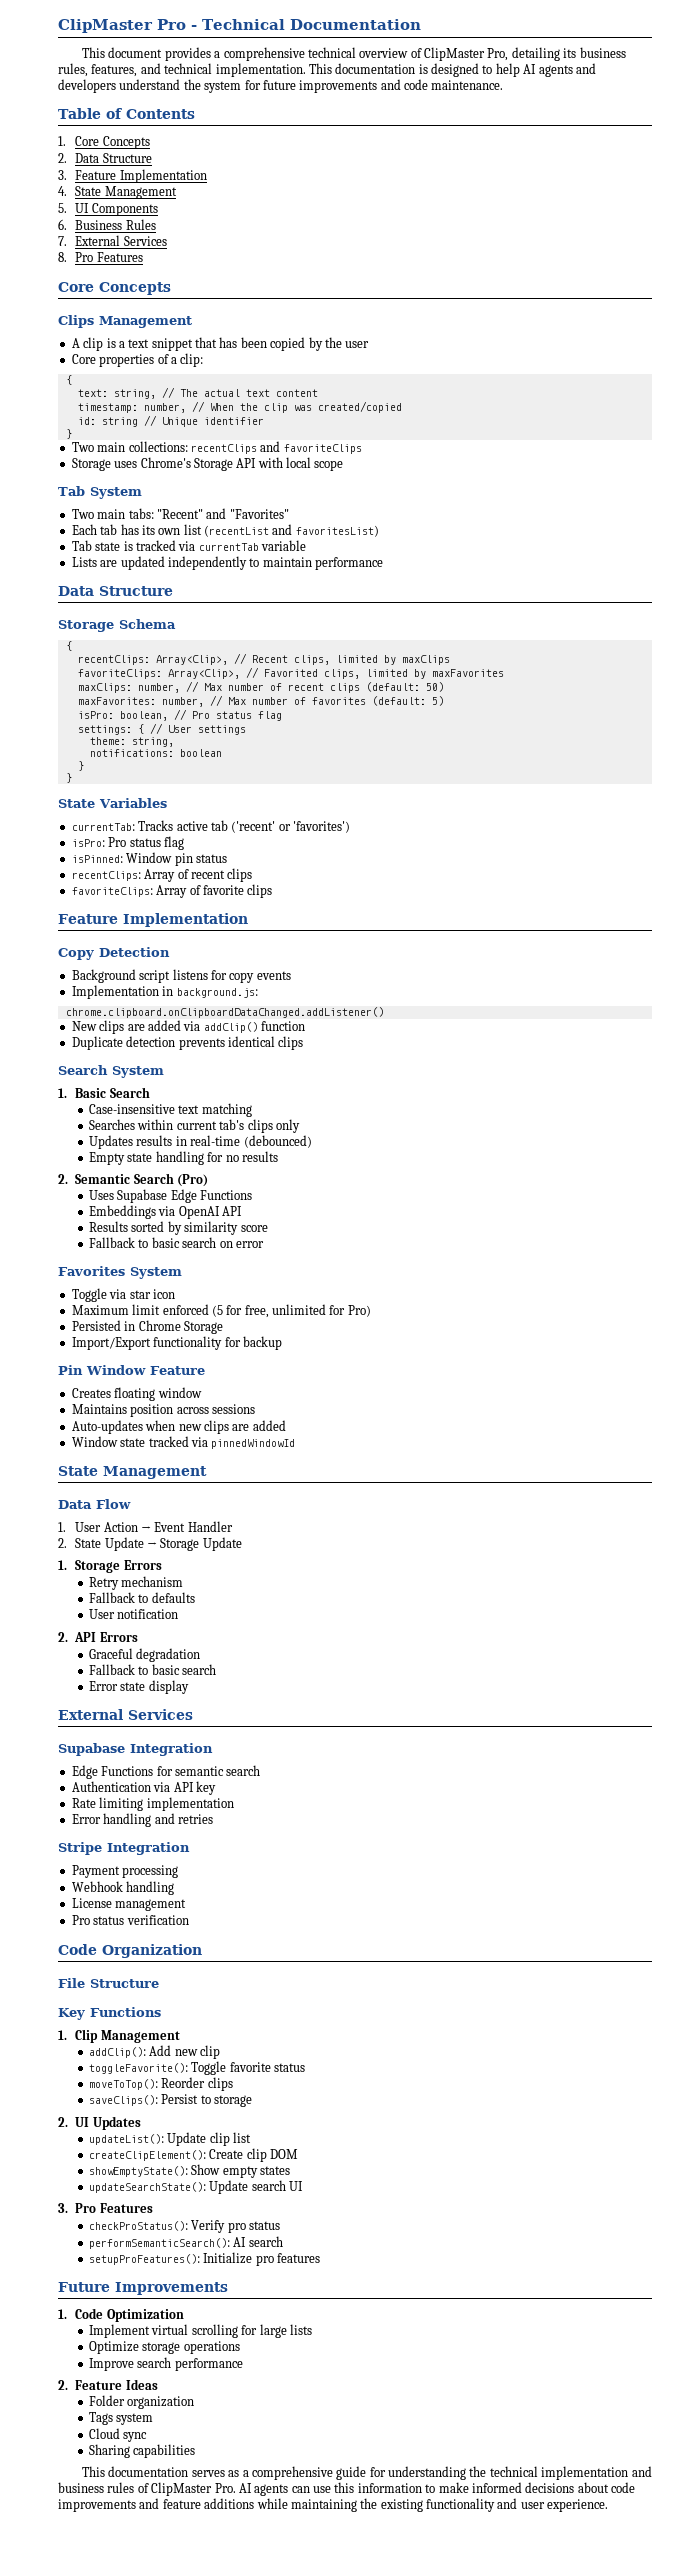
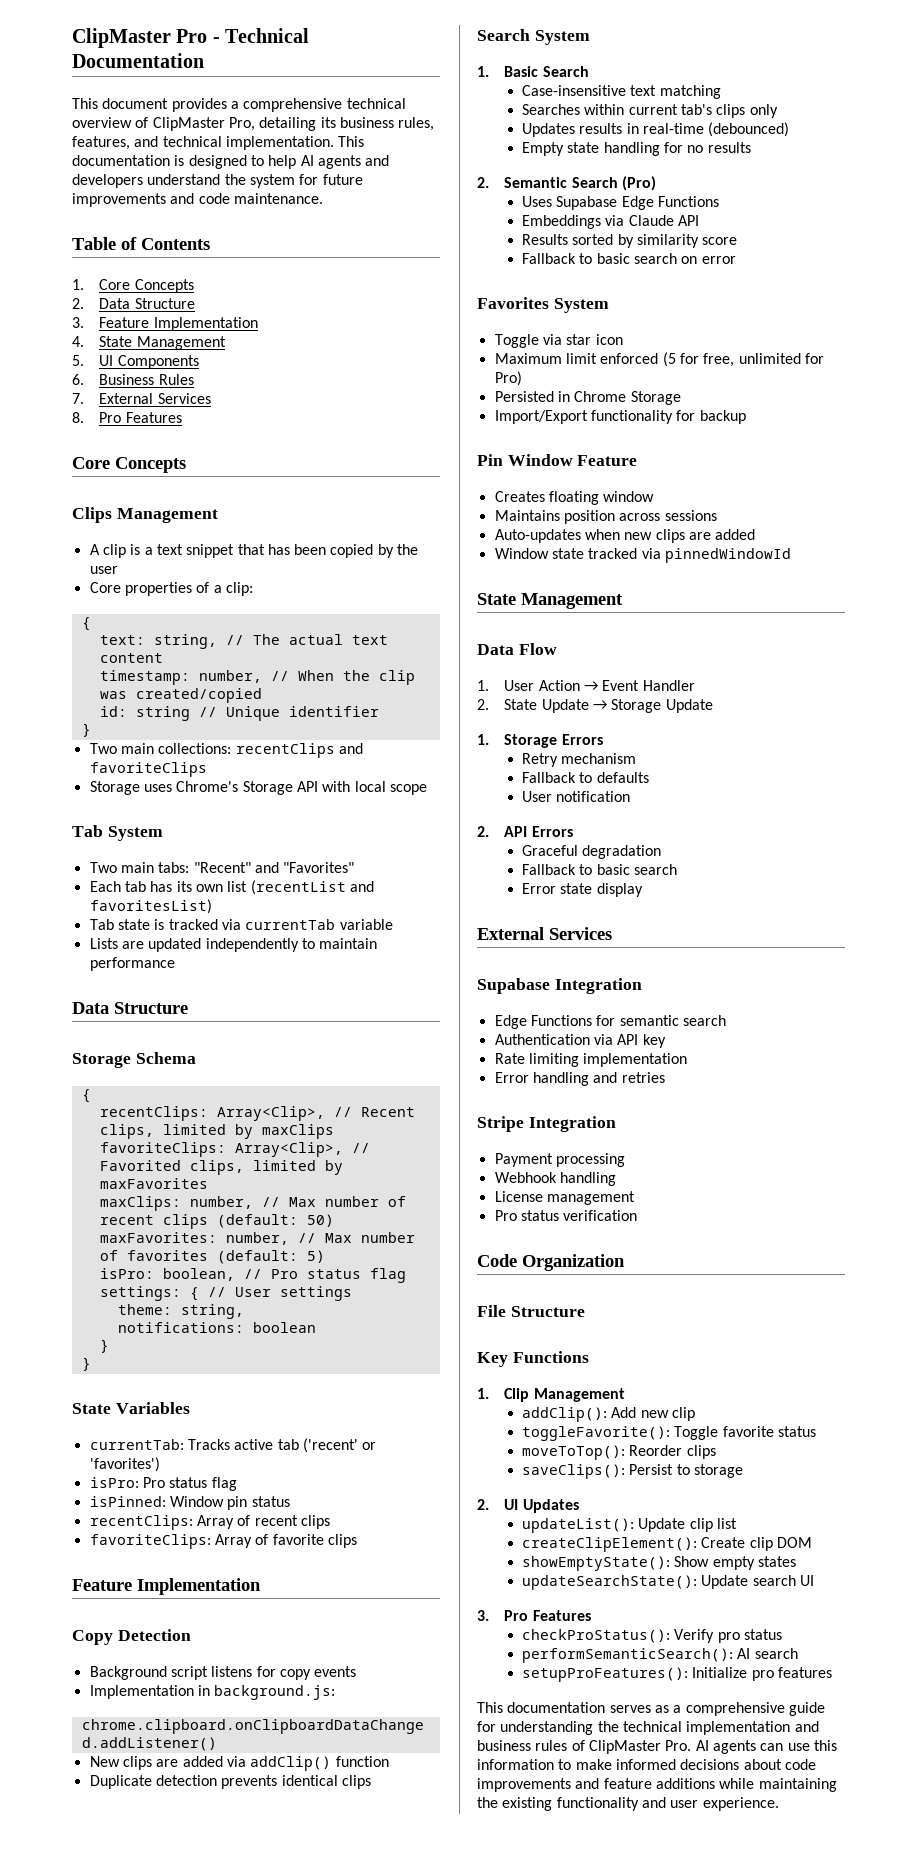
[178,1206,220,1219] OpenAI -> [628,215,674,226] Claude
[58,2282,228,2295] [58,2308,184,2322] [89,2324,312,2338] [89,2341,240,2354] [89,2357,243,2371] [58,2379,158,2390] [89,2395,195,2409] [89,2412,154,2425] [89,2428,148,2442] [89,2444,196,2458] // Future Improvements // 1. Code Optimization // Implement virtual scrolling for large lists // Optimize storage operations // Improve search performance // 2. Feature Ideas // Folder organization // Tags system // Cloud sync // Sharing capabilities -> (833, 1672) none

